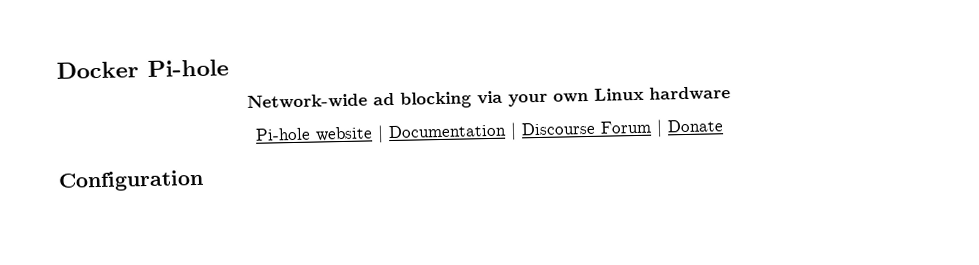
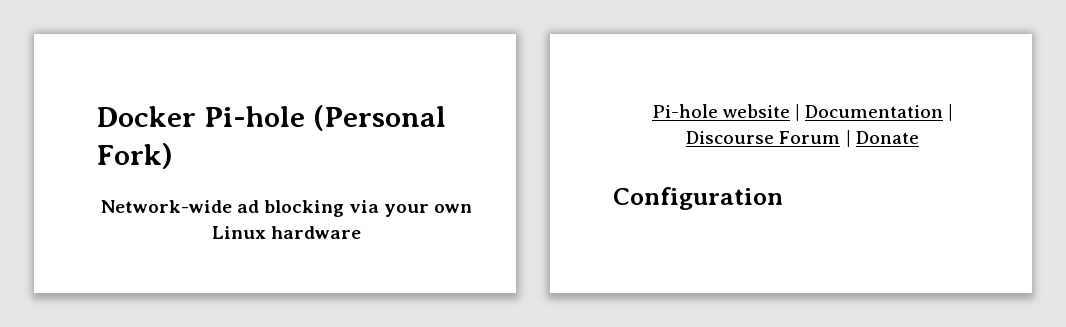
(229, 68) none -> [312,105,446,131] [97,143,173,169] (Personal Fork)

